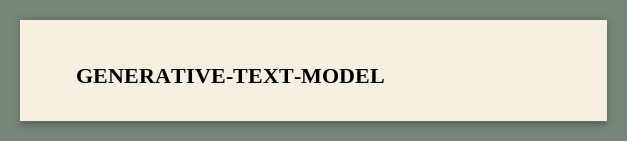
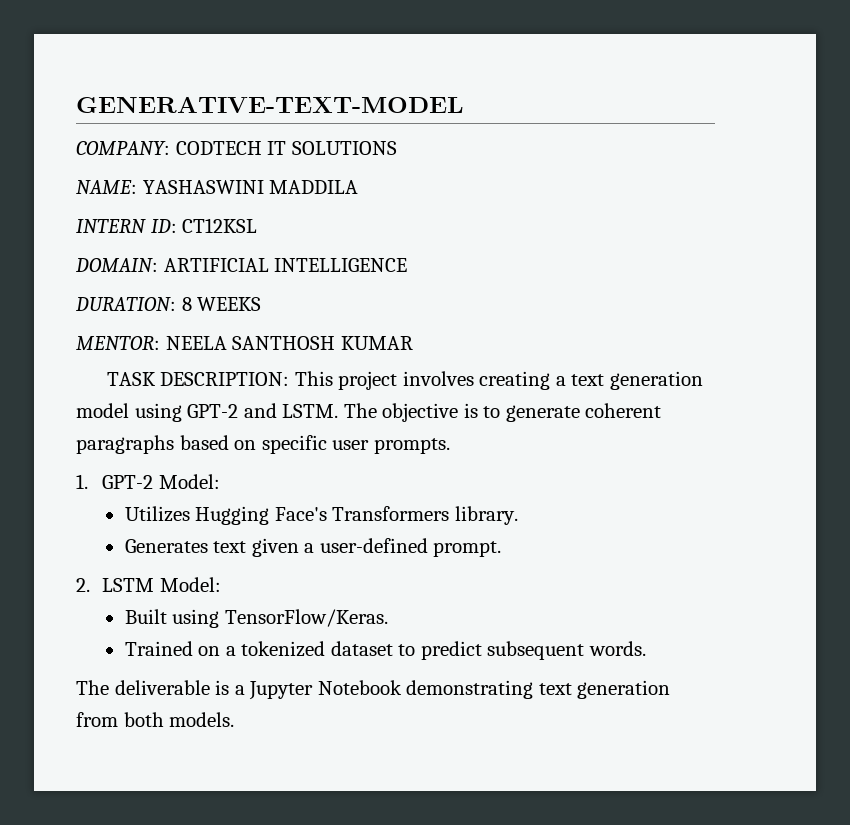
(385, 76) none -> [76,141,397,155] [76,180,359,194] [76,218,258,233] [75,258,408,272] [75,297,262,311] [76,336,413,350] [106,371,703,390] [76,403,662,422] [76,435,450,454] [76,474,220,489] [124,506,518,525] [124,538,502,557] [76,577,221,592] [124,609,388,628] [124,641,646,660] [76,680,671,700] [76,712,235,727] // COMPANY: CODTECH IT SOLUTIONS // NAME: YASHASWINI MADDILA // INTERN ID: CT12KSL // DOMAIN: ARTIFICIAL INTELLIGENCE // DURATION: 8 WEEKS // MENTOR: NEELA SANTHOSH KUMAR // TASK DESCRIPTION: This project involves creating a text generation model using GPT-2 and LSTM. The objective is to generate coherent paragraphs based on specific user prompts. // 1. GPT-2 Model: // Utilizes Hugging Face's Transformers library. // Generates text given a user-defined prompt. // 2. LSTM Model: // Built using TensorFlow/Keras. // Trained on a tokenized dataset to predict subsequent words. // The deliverable is a Jupyter Notebook demonstrating text generation from both models.

